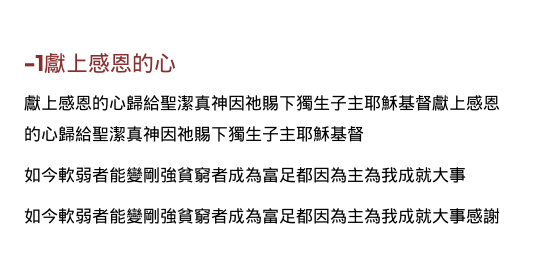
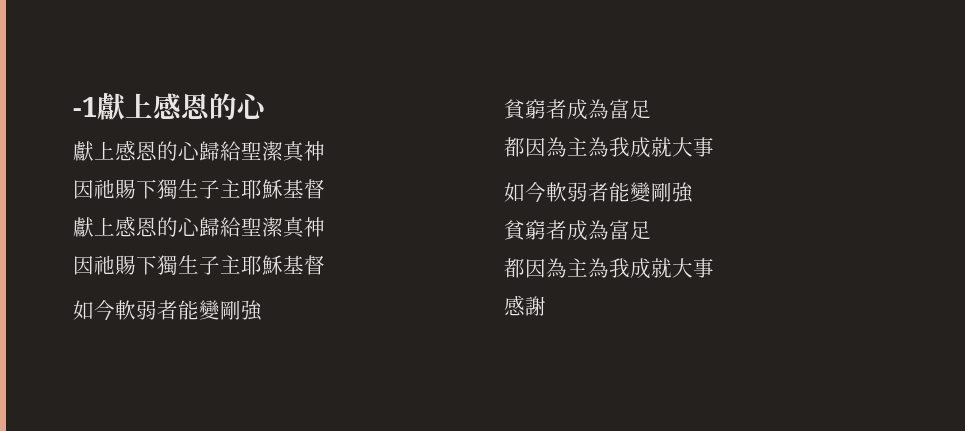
[228,95,500,111] [24,126,160,142] 因祂賜下獨生子主耶穌基督獻上感恩的心歸給聖潔真神 -> [73,179,325,199] [73,216,325,238] // 因祂賜下獨生子主耶穌基督 // 獻上感恩的心歸給聖潔真神 //
[177,167,296,183] 貧窮者成為富足 -> [504,99,651,120] // 貧窮者成為富足 //
[177,208,466,224] 貧窮者成為富足都因為主為我成就大事 -> [504,220,651,241] [504,258,714,279] // 貧窮者成為富足 // 都因為主為我成就大事 //

